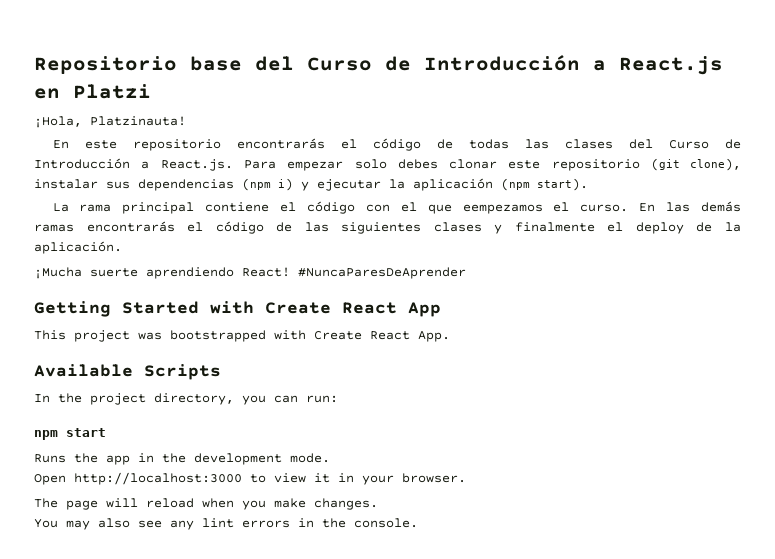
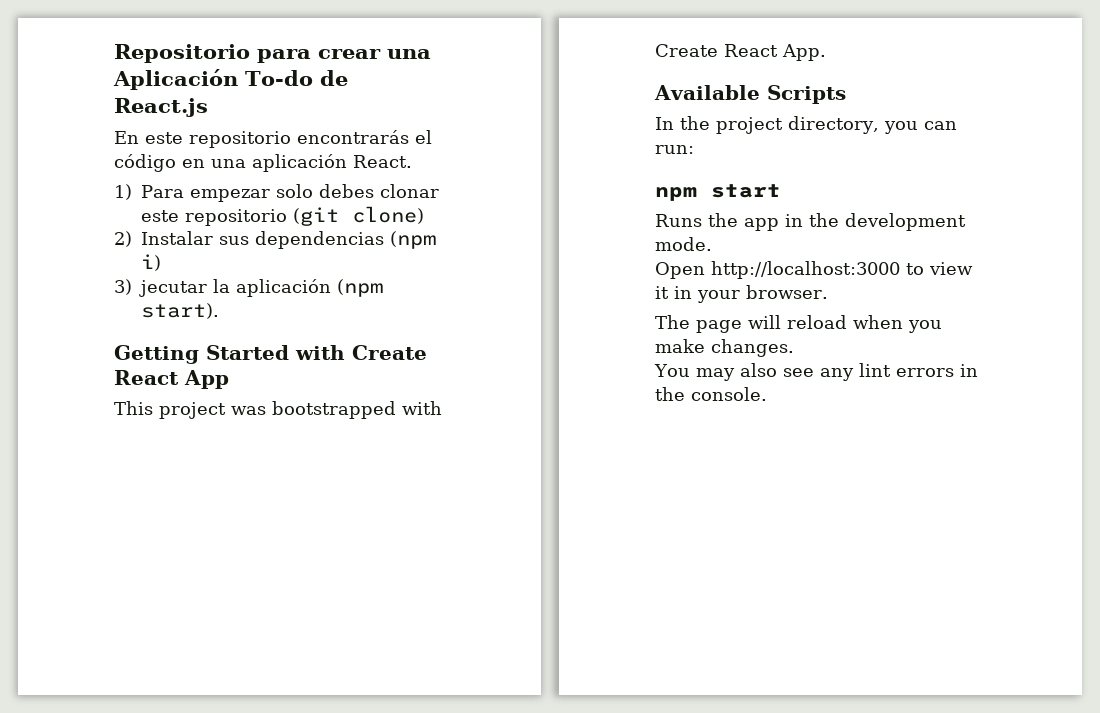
[190,55,723,75] [34,84,151,99] [34,116,186,128] base del Curso de Introducción a React.js en Platzi // ¡Hola, Platzinauta! -> [257,49,431,63] [113,69,348,90] [114,98,208,117] para crear una Aplicación To-do de React.js
[436,139,741,149] [34,158,233,171] de todas las clases del Curso de Introducción a React.js. -> [182,154,412,172] [114,184,132,200] en una aplicación React. // 1)
[690,158,741,171] [34,179,98,189] clone), instalar -> [352,206,424,224] [114,231,213,247] clone) // 2) Instalar
[301,179,381,191] y ejecutar -> [114,279,207,297] // 3) jecutar
[52,201,741,214] [34,221,742,234] [34,241,122,254] [34,267,466,279] // La rama principal contiene el código con el que eempezamos el curso. En las demás ramas encontrarás el código de las siguientes clases y finalmente el deploy de la aplicación. // ¡Mucha suerte aprendiendo React! #NuncaParesDeAprender -> (219, 311) none

